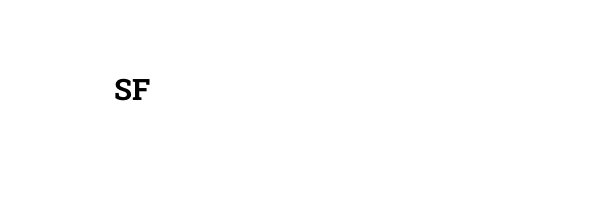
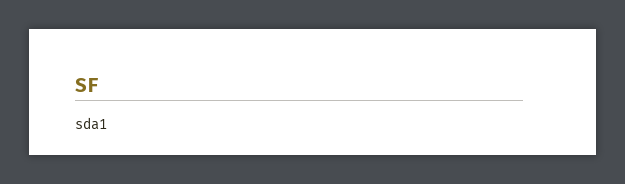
(150, 89) none -> [75,117,107,130] // sda1

